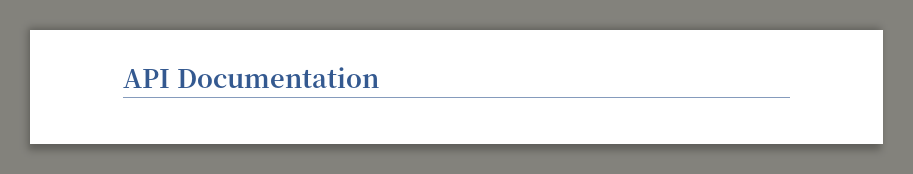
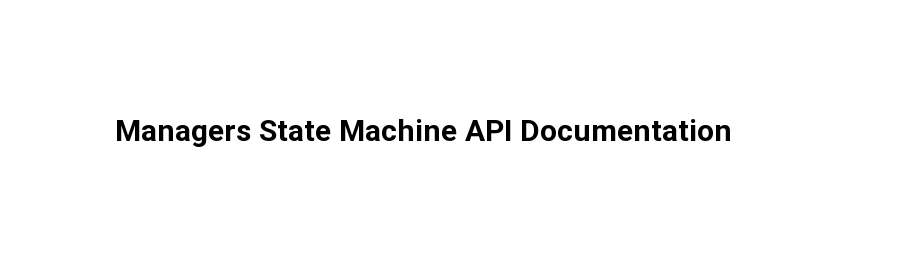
(123, 78) none -> [115,119,458,147] Managers State Machine

